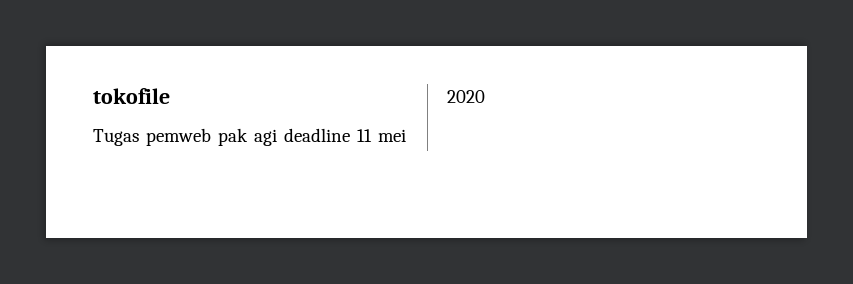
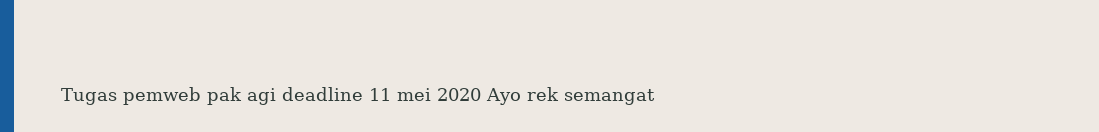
[93,88,170,104] tokofile // -> (61, 96) none
(485, 96) none -> [486,87,655,105] Ayo rek semangat

